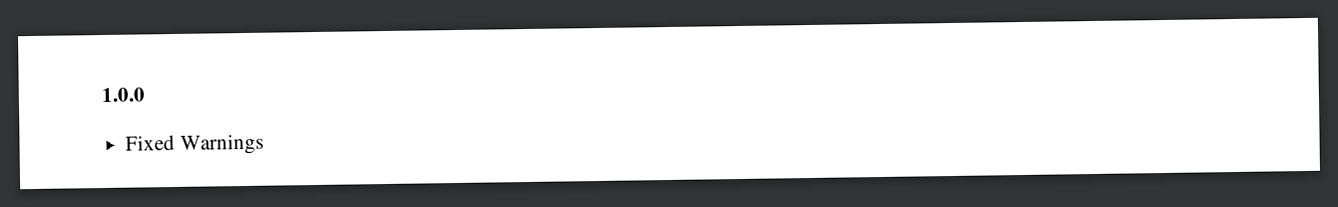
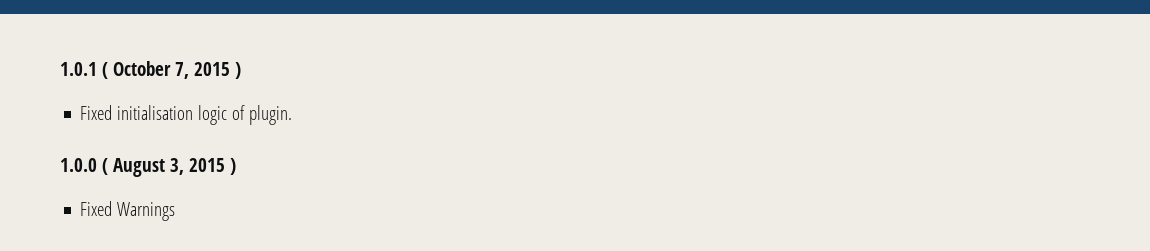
[101,87,145,103] 1.0.0 -> [60,61,241,79] [80,105,293,125] [60,158,236,177] 1.0.1 ( October 7, 2015 ) // Fixed initialisation logic of plugin. // 1.0.0 ( August 3, 2015 )

